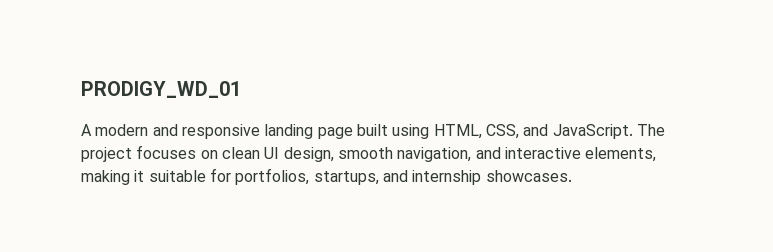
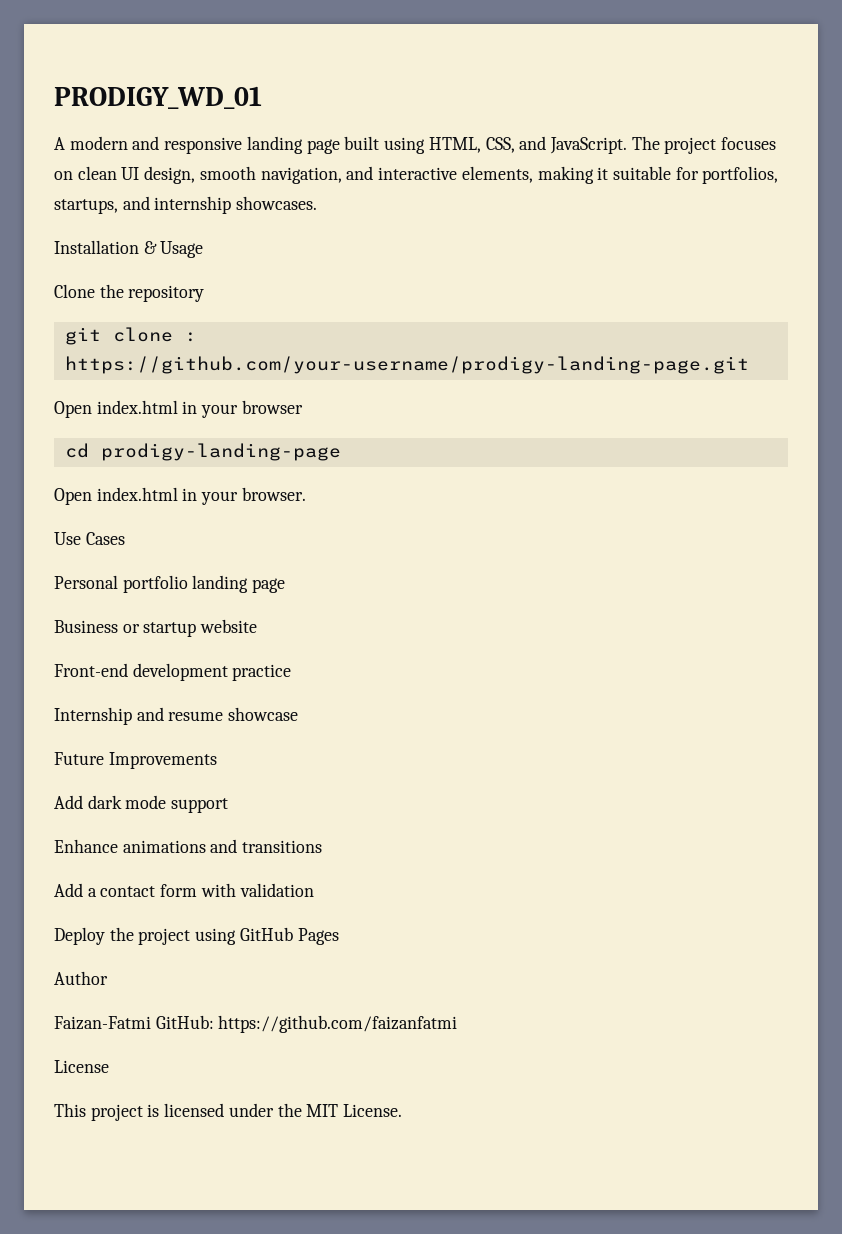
(572, 176) none -> [54,240,204,258] [54,284,205,302] [64,327,197,345] [64,356,749,374] [54,400,303,418] [64,443,341,461] [54,487,306,505] [54,532,125,545] [54,575,286,593] [54,619,258,637] [54,663,292,681] [54,707,299,725] [54,752,217,769] [54,795,229,813] [54,839,323,853] [54,883,314,897] [54,927,339,945] [54,971,108,985] [54,1015,458,1033] [54,1060,109,1073] [54,1103,403,1121] // Installation & Usage // Clone the repository // git clone : https://github.com/your-username/prodigy-landing-page.git // Open index.html in your browser // cd prodigy-landing-page // Open index.html in your browser. // Use Cases // Personal portfolio landing page // Business or startup website // Front-end development practice // Internship and resume showcase // Future Improvements // Add dark mode support // Enhance animations and transitions // Add a contact form with validation // Deploy the project using GitHub Pages // Author // Faizan-Fatmi GitHub: https://github.com/faizanfatmi // License // This project is licensed under the MIT License.

